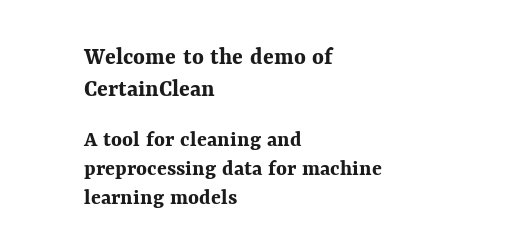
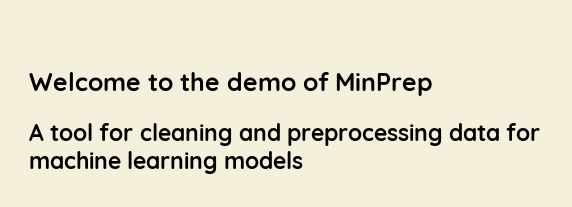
[84,79,215,96] CertainClean -> [335,73,433,96] MinPrep

